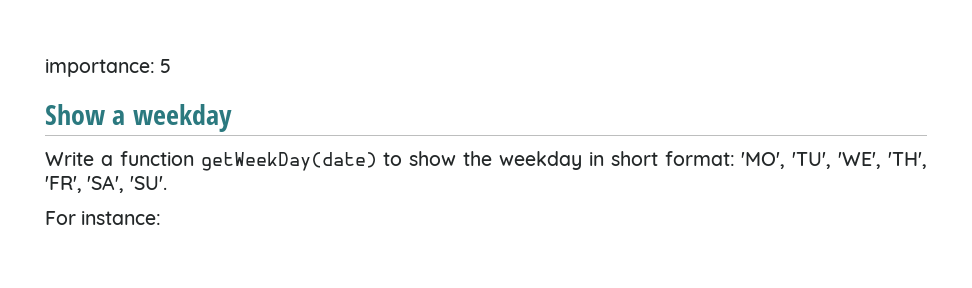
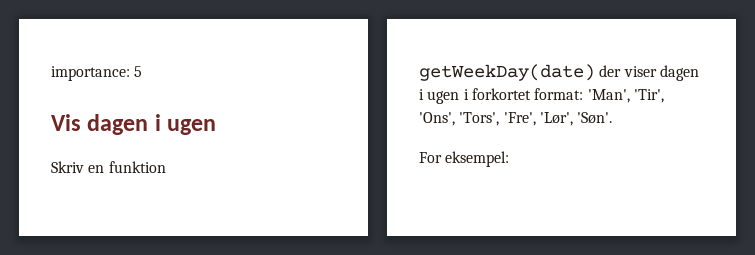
[45,104,232,132] [45,151,928,171] [45,175,167,193] Show a weekday // Write a function getWeekDay(date) to show the weekday in short format: 'MO', 'TU', 'WE', 'TH', 'FR', 'SA', 'SU'. -> [51,114,217,135] [51,161,166,173] [419,64,699,81] [419,88,664,104] [419,112,613,126] Vis dagen i ugen // Skriv en funktion getWeekDay(date) der viser dagen i ugen i forkortet format: 'Man', 'Tir', 'Ons', 'Tors', 'Fre', 'Lør', 'Søn'.
[81,211,162,225] instance: -> [445,151,510,167] eksempel:

